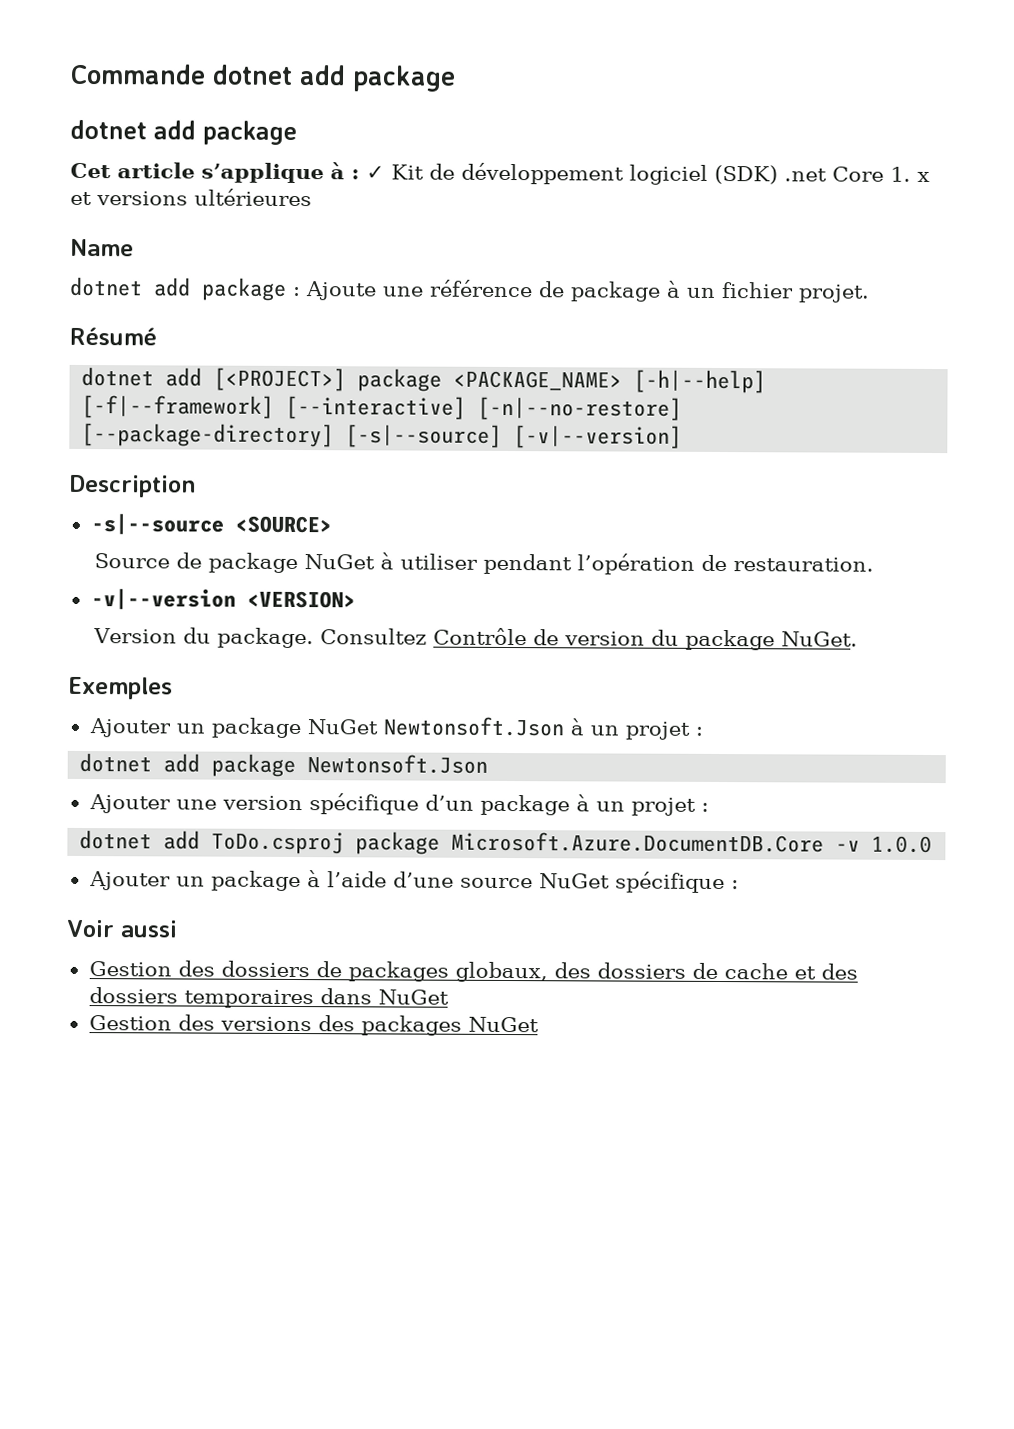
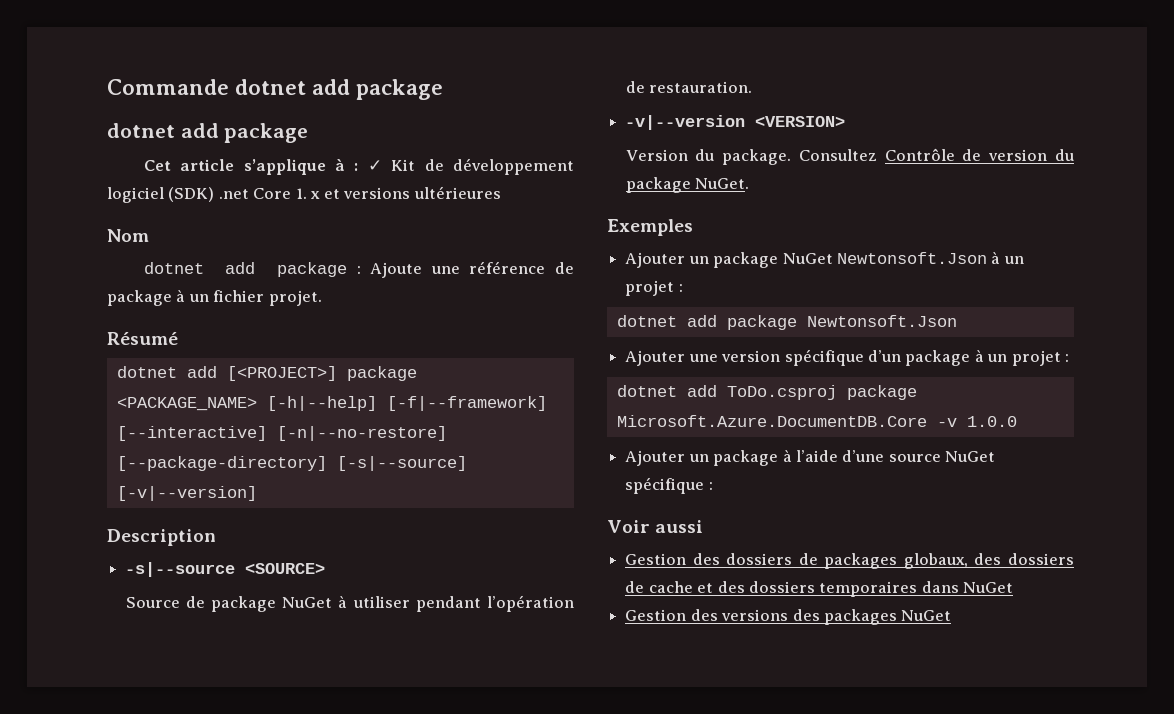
[70,238,134,257] Name -> [107,229,149,242] Nom

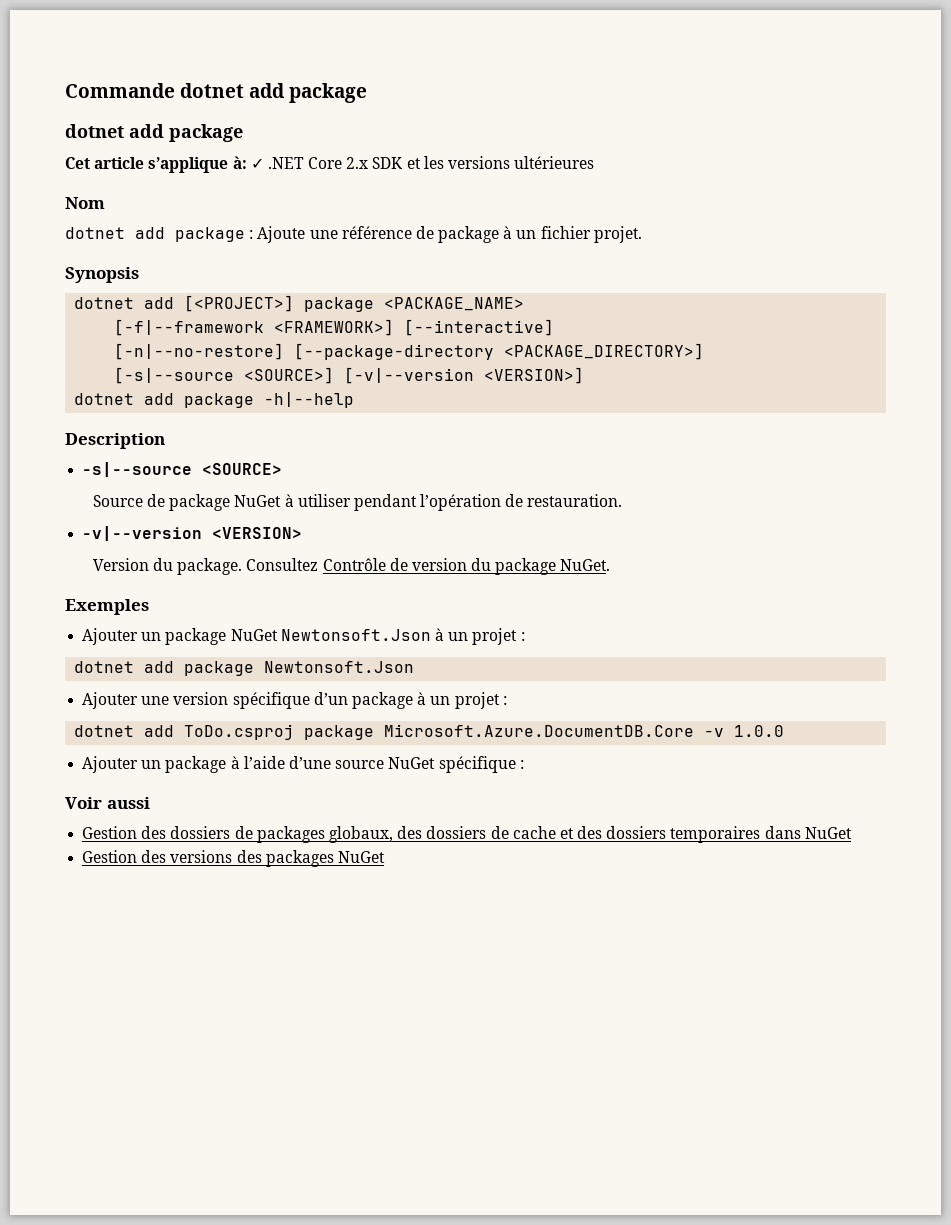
[335,158,574,175] [107,187,340,203] à : ✓ Kit de développement logiciel (SDK) .net Core 1. x et -> [232,156,444,169] à: ✓ .NET Core 2.x SDK et les
[107,331,178,345] Résumé -> [65,267,139,283] Synopsis
[266,396,547,411] [-h|--help] [-f|--framework] -> [114,319,395,336] // [-f|--framework <FRAMEWORK>]
[276,426,447,441] [116,456,467,471] [116,486,257,501] [-n|--no-restore] [--package-directory] [-s|--source] [-v|--version] -> [114,343,705,360] [114,367,585,384] [74,392,355,408] // [-n|--no-restore] [--package-directory <PACKAGE_DIRECTORY>] // [-s|--source <SOURCE>] [-v|--version <VERSION>] // dotnet add package -h|--help

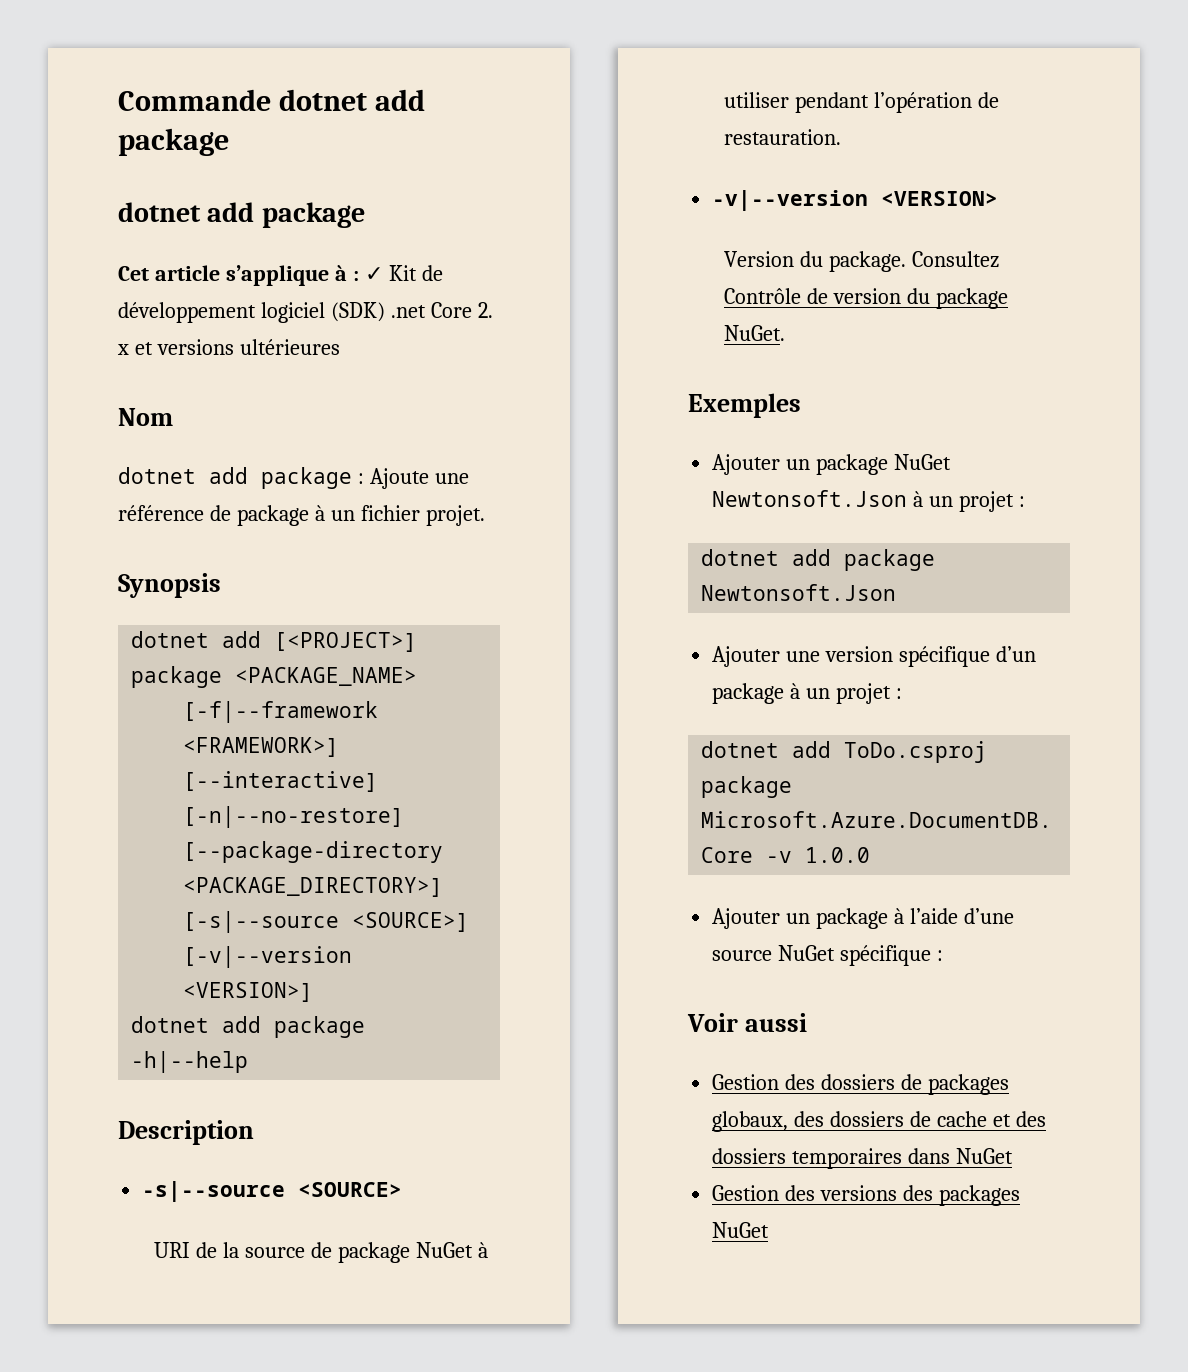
[232,156,444,169] à: ✓ .NET Core 2.x SDK et les -> [334,265,443,281] [118,302,493,323] [117,342,153,355] à : ✓ Kit de développement logiciel (SDK) .net Core 2. x et
[92,495,143,507] Source -> [154,1242,306,1258] URI de la source

